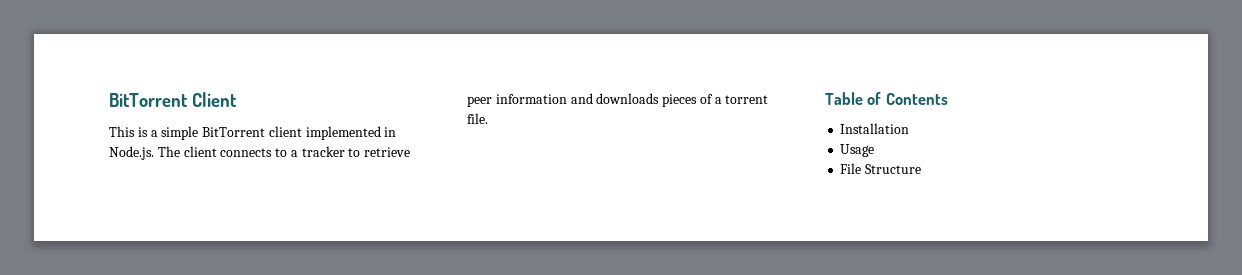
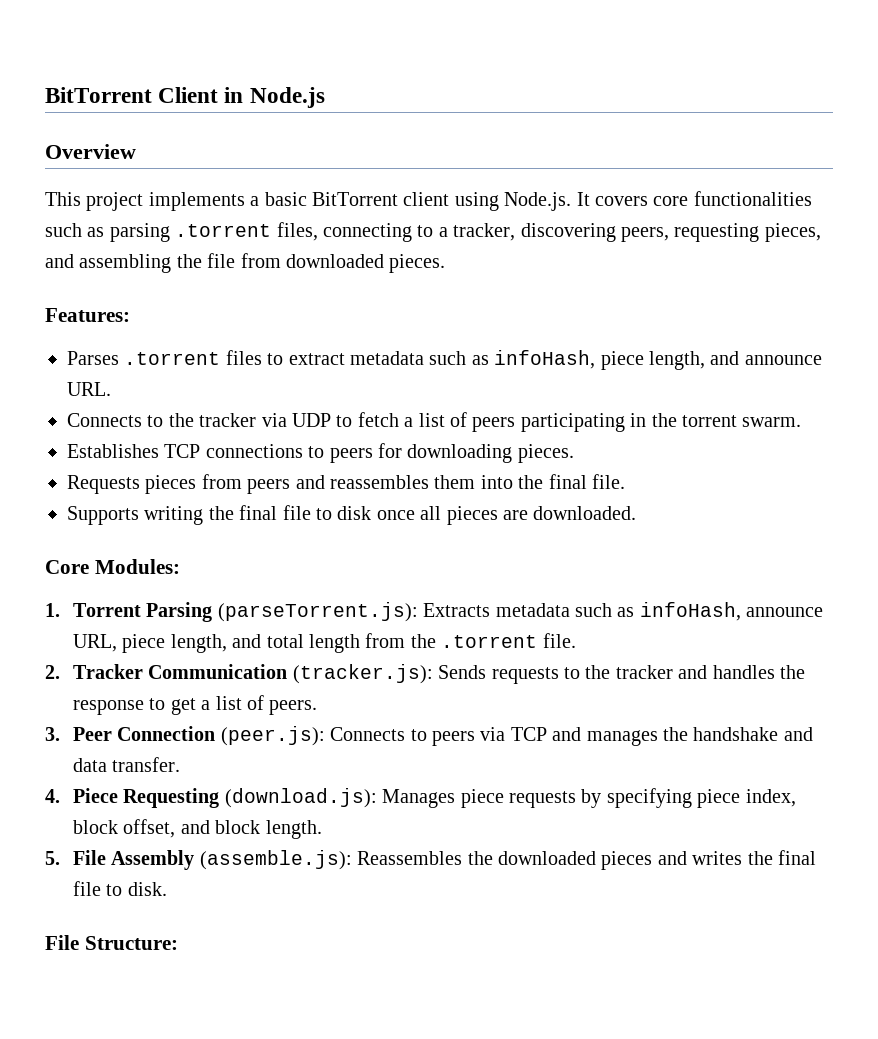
[109,126,397,140] [109,146,411,160] [467,93,769,107] [467,113,488,124] [825,92,948,105] [840,123,910,134] [840,144,875,157] [840,163,922,174] // This is a simple BitTorrent client implemented in Node.js. The client connects to a tracker to retrieve peer information and downloads pieces of a torrent file. // Table of Contents // Installation // Usage // File Structure -> [224,87,325,108] [45,144,136,159] [45,191,812,211] [45,222,821,242] [45,253,446,273] [45,308,130,322] [67,350,822,370] [67,382,111,396] [67,412,802,432] [67,443,574,463] [67,474,625,494] [67,505,637,525] [45,559,180,574] [45,602,824,622] [73,633,576,653] [45,664,806,684] [73,695,318,715] [45,726,813,746] [73,757,181,772] [45,788,796,808] [73,819,322,839] [45,850,817,870] [73,881,167,896] [45,935,178,950] in Node.js // Overview // This project implements a basic BitTorrent client using Node.js. It covers core functionalities such as parsing .torrent files, connecting to a tracker, discovering peers, requesting pieces, and assembling the file from downloaded pieces. // Features: // Parses .torrent files to extract metadata such as infoHash, piece length, and announce URL. // Connects to the tracker via UDP to fetch a list of peers participating in the torrent swarm. // Establishes TCP connections to peers for downloading pieces. // Requests pieces from peers and reassembles them into the final file. // Supports writing the final file to disk once all pieces are downloaded. // Core Modules: // 1. Torrent Parsing (parseTorrent.js): Extracts metadata such as infoHash, announce URL, piece length, and total length from the .torrent file. // 2. Tracker Communication (tracker.js): Sends requests to the tracker and handles the response to get a list of peers. // 3. Peer Connection (peer.js): Connects to peers via TCP and manages the handshake and data transfer. // 4. Piece Requesting (download.js): Manages piece requests by specifying piece index, block offset, and block length. // 5. File Assembly (assemble.js): Reassembles the downloaded pieces and writes the final file to disk. // File Structure:

